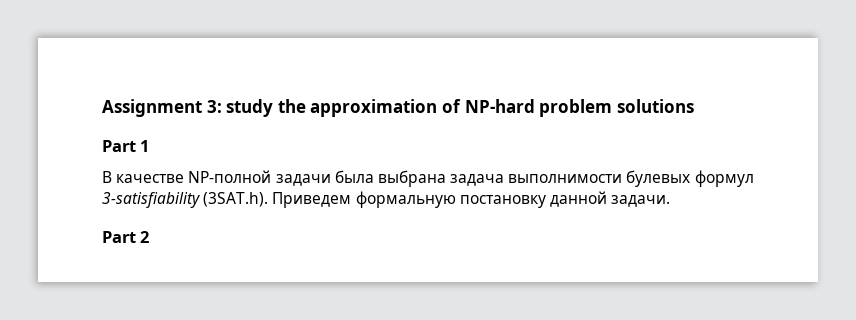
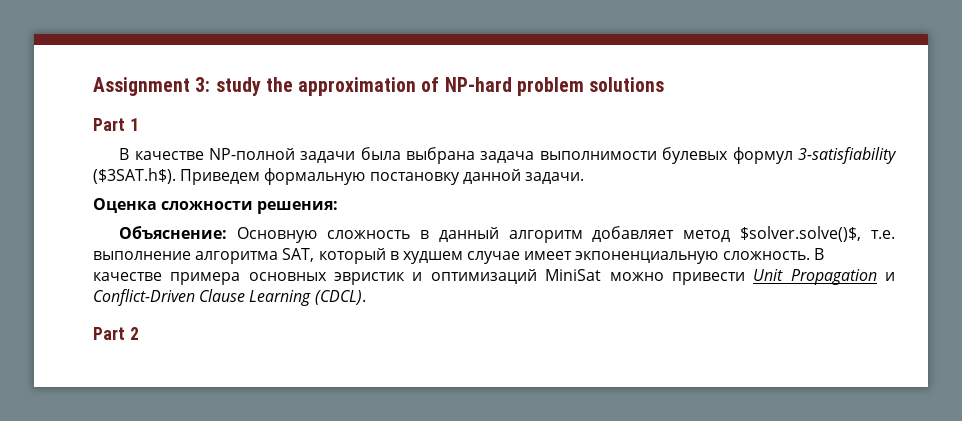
[203,192,269,207] (3SAT.h). -> [93,168,176,184] ($3SAT.h$).
(671, 201) none -> [93,198,339,214] [119,226,895,243] [93,248,824,264] [93,269,896,285] [93,289,366,306] // Оценка сложности решения: // Объяснение: Основную сложность в данный алгоритм добавляет метод $solver.solve()$, т.е. выполнение алгоритма SAT, который в худшем случае имеет экпоненциальную сложность. В качестве примера основных эвристик и оптимизаций MiniSat можно привести Unit Propagation и Conflict-Driven Clause Learning (CDCL).

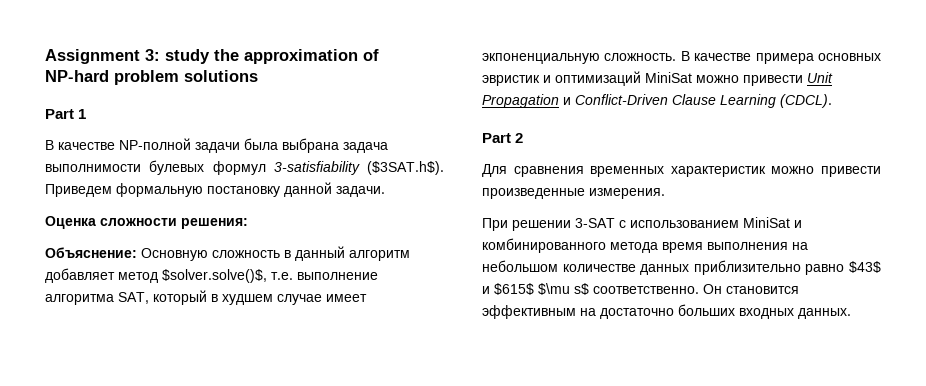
(139, 333) none -> [482,164,881,177] [482,188,665,199] [482,217,802,231] [482,238,808,253] [482,260,881,275] [482,283,799,295] [482,304,851,319] // Для сравнения временных характеристик можно привести произведенные измерения. // При решении 3-SAT с использованием MiniSat и комбинированного метода время выполнения на небольшом количестве данных приблизительно равно $43$ и $615$ $\mu s$ соответственно. Он становится эффективным на достаточно больших входных данных.

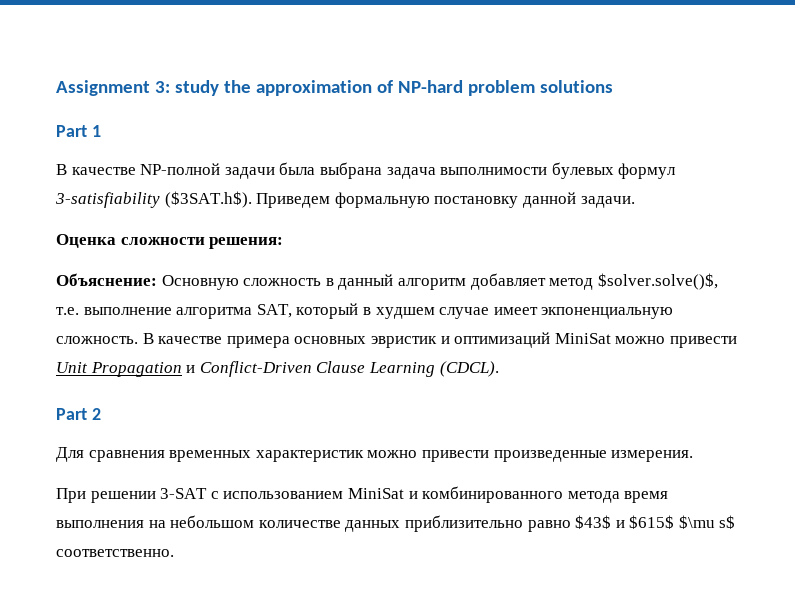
[703,284,799,294] [482,304,851,319] Он становится эффективным на достаточно больших входных данных. -> (174, 553) none

